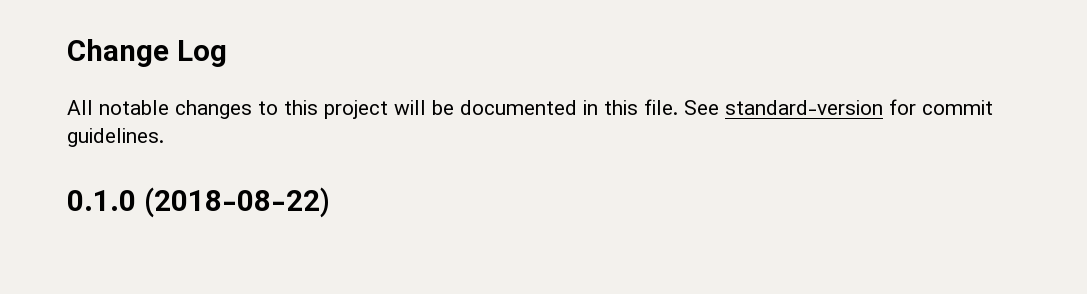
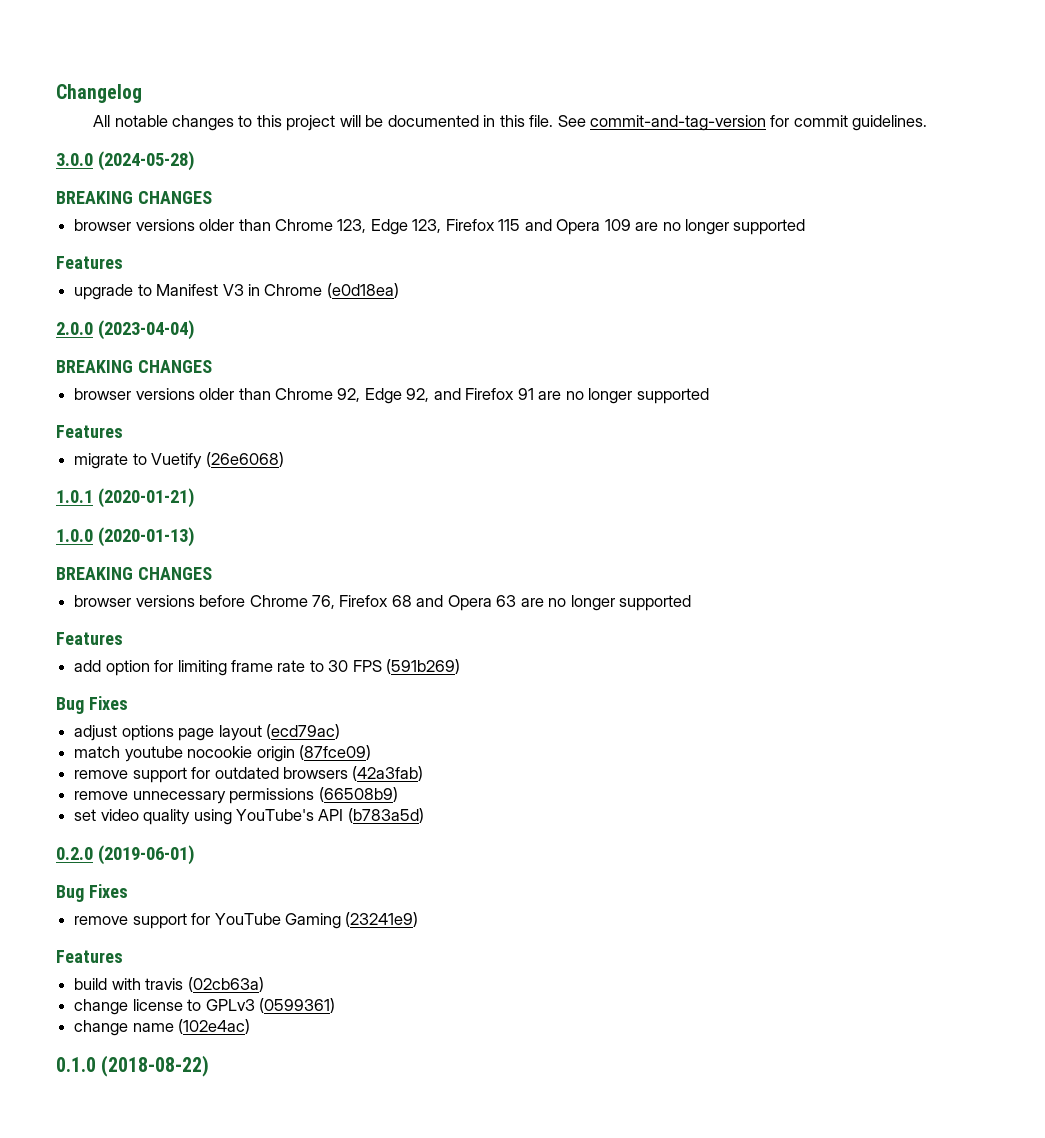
[67,39,227,67] Change Log -> [56,84,142,103] Changelog
[725,100,883,115] standard-version -> [589,115,766,131] commit-and-tag-version
(164, 137) none -> [56,151,195,171] [56,191,212,204] [74,219,806,235] [56,256,123,269] [74,283,399,300] [56,320,195,340] [56,360,212,373] [74,388,709,404] [56,425,123,438] [74,452,284,469] [56,488,194,508] [56,527,195,547] [56,567,212,580] [74,595,692,611] [56,632,123,645] [74,659,461,676] [56,696,128,714] [74,724,340,741] [74,745,371,762] [74,766,424,783] [74,787,398,804] [74,808,424,825] [56,845,195,865] [56,884,128,902] [74,912,419,929] [56,950,123,963] [74,977,264,992] [74,998,335,1015] [74,1019,251,1036] // 3.0.0 (2024-05-28) // BREAKING CHANGES // browser versions older than Chrome 123, Edge 123, Firefox 115 and Opera 109 are no longer supported // Features // upgrade to Manifest V3 in Chrome (e0d18ea) // 2.0.0 (2023-04-04) // BREAKING CHANGES // browser versions older than Chrome 92, Edge 92, and Firefox 91 are no longer supported // Features // migrate to Vuetify (26e6068) // 1.0.1 (2020-01-21) // 1.0.0 (2020-01-13) // BREAKING CHANGES // browser versions before Chrome 76, Firefox 68 and Opera 63 are no longer supported // Features // add option for limiting frame rate to 30 FPS (591b269) // Bug Fixes // adjust options page layout (ecd79ac) // match youtube nocookie origin (87fce09) // remove support for outdated browsers (42a3fab) // remove unnecessary permissions (66508b9) // set video quality using YouTube's API (b783a5d) // 0.2.0 (2019-06-01) // Bug Fixes // remove support for YouTube Gaming (23241e9) // Features // build with travis (02cb63a) // change license to GPLv3 (0599361) // change name (102e4ac)

